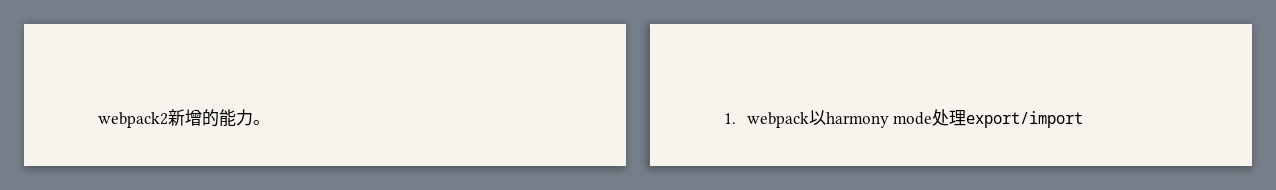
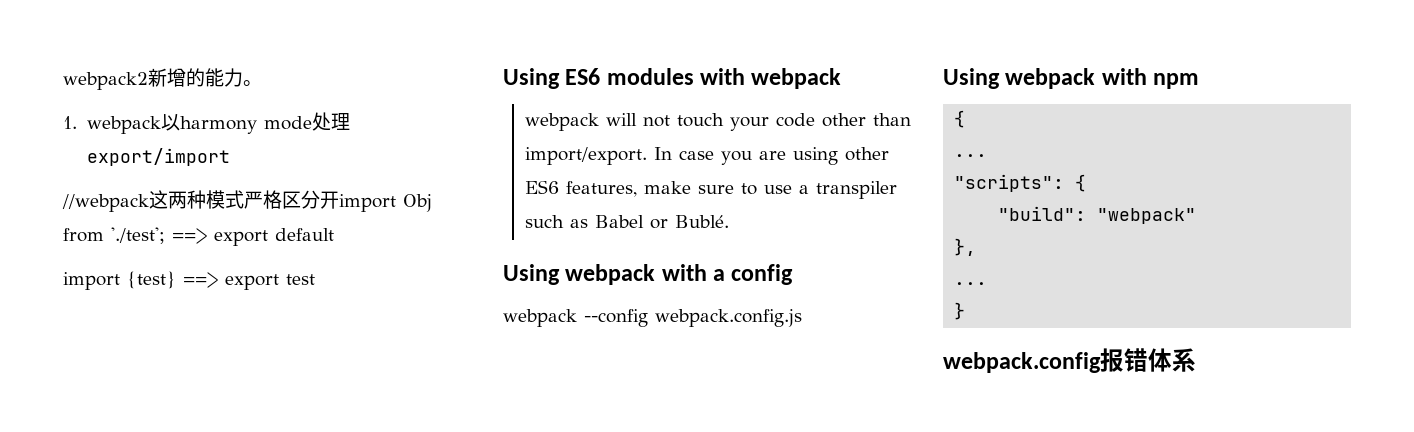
(1084, 119) none -> [62,190,432,212] [63,227,334,246] [63,271,315,290] [503,68,842,89] [524,113,911,131] [524,147,889,165] [524,180,897,199] [524,215,729,229] [503,264,794,285] [503,309,802,327] [943,68,1200,89] [954,110,966,128] [954,154,988,157] [954,174,1087,192] [998,206,1197,224] [954,238,977,256] [954,282,988,285] [954,302,966,320] [943,348,1196,373] // //webpack这两种模式严格区分开import Obj from './test'; ==> export default // import {test} ==> export test // Using ES6 modules with webpack // webpack will not touch your code other than import/export. In case you are using other ES6 features, make sure to use a transpiler such as Babel or Bublé. // Using webpack with a config // webpack --config webpack.config.js // Using webpack with npm // { // ... // "scripts": { // "build": "webpack" // }, // ... // } // webpack.config报错体系

